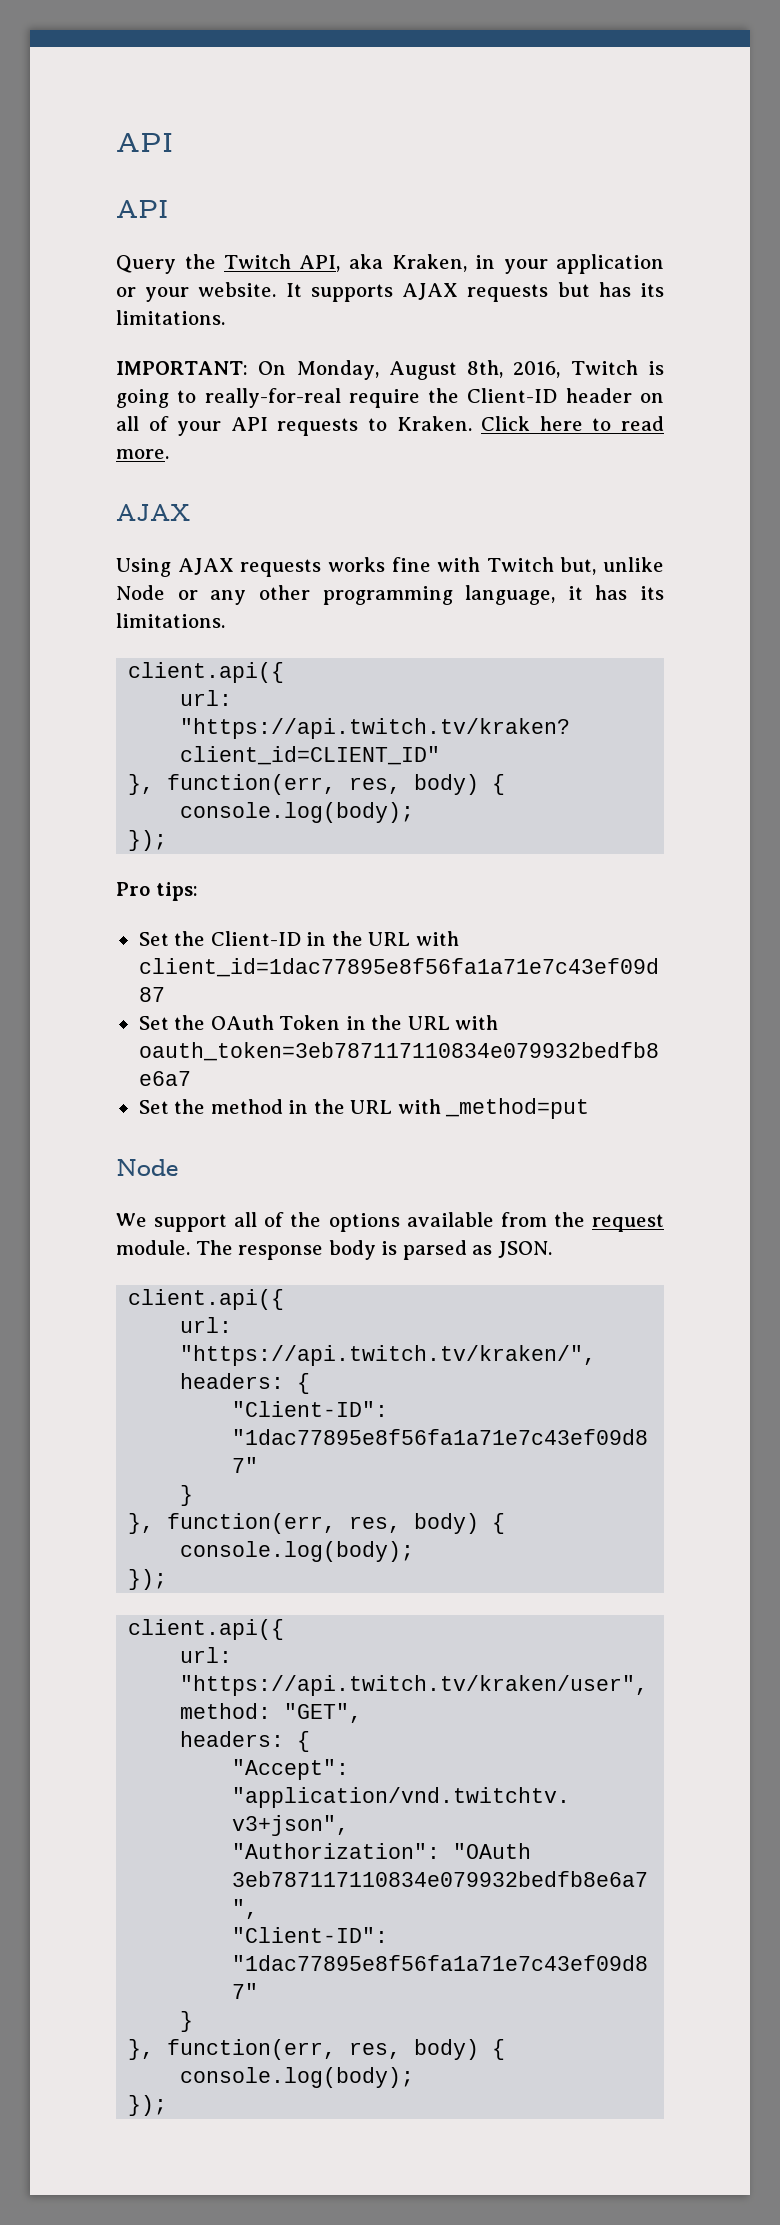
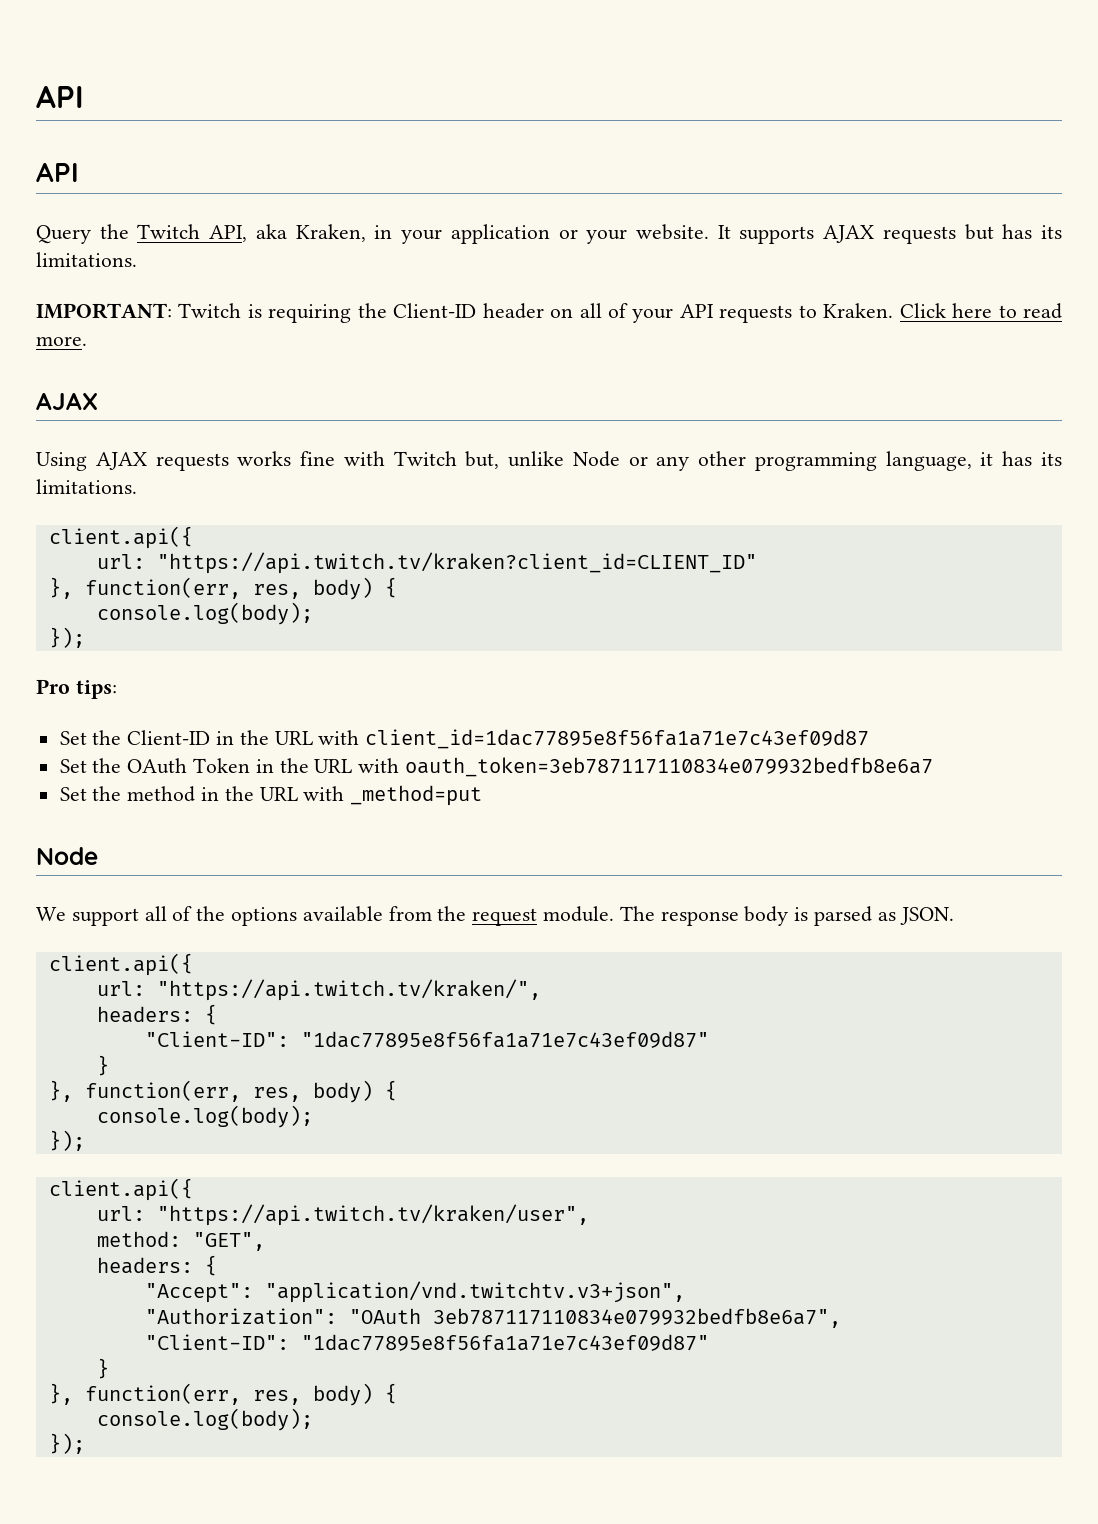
[258,360,664,380] [116,388,420,408] On Monday, August 8th, 2016, Twitch is going to really-for-real require -> [178,303,352,323] Twitch is requiring

